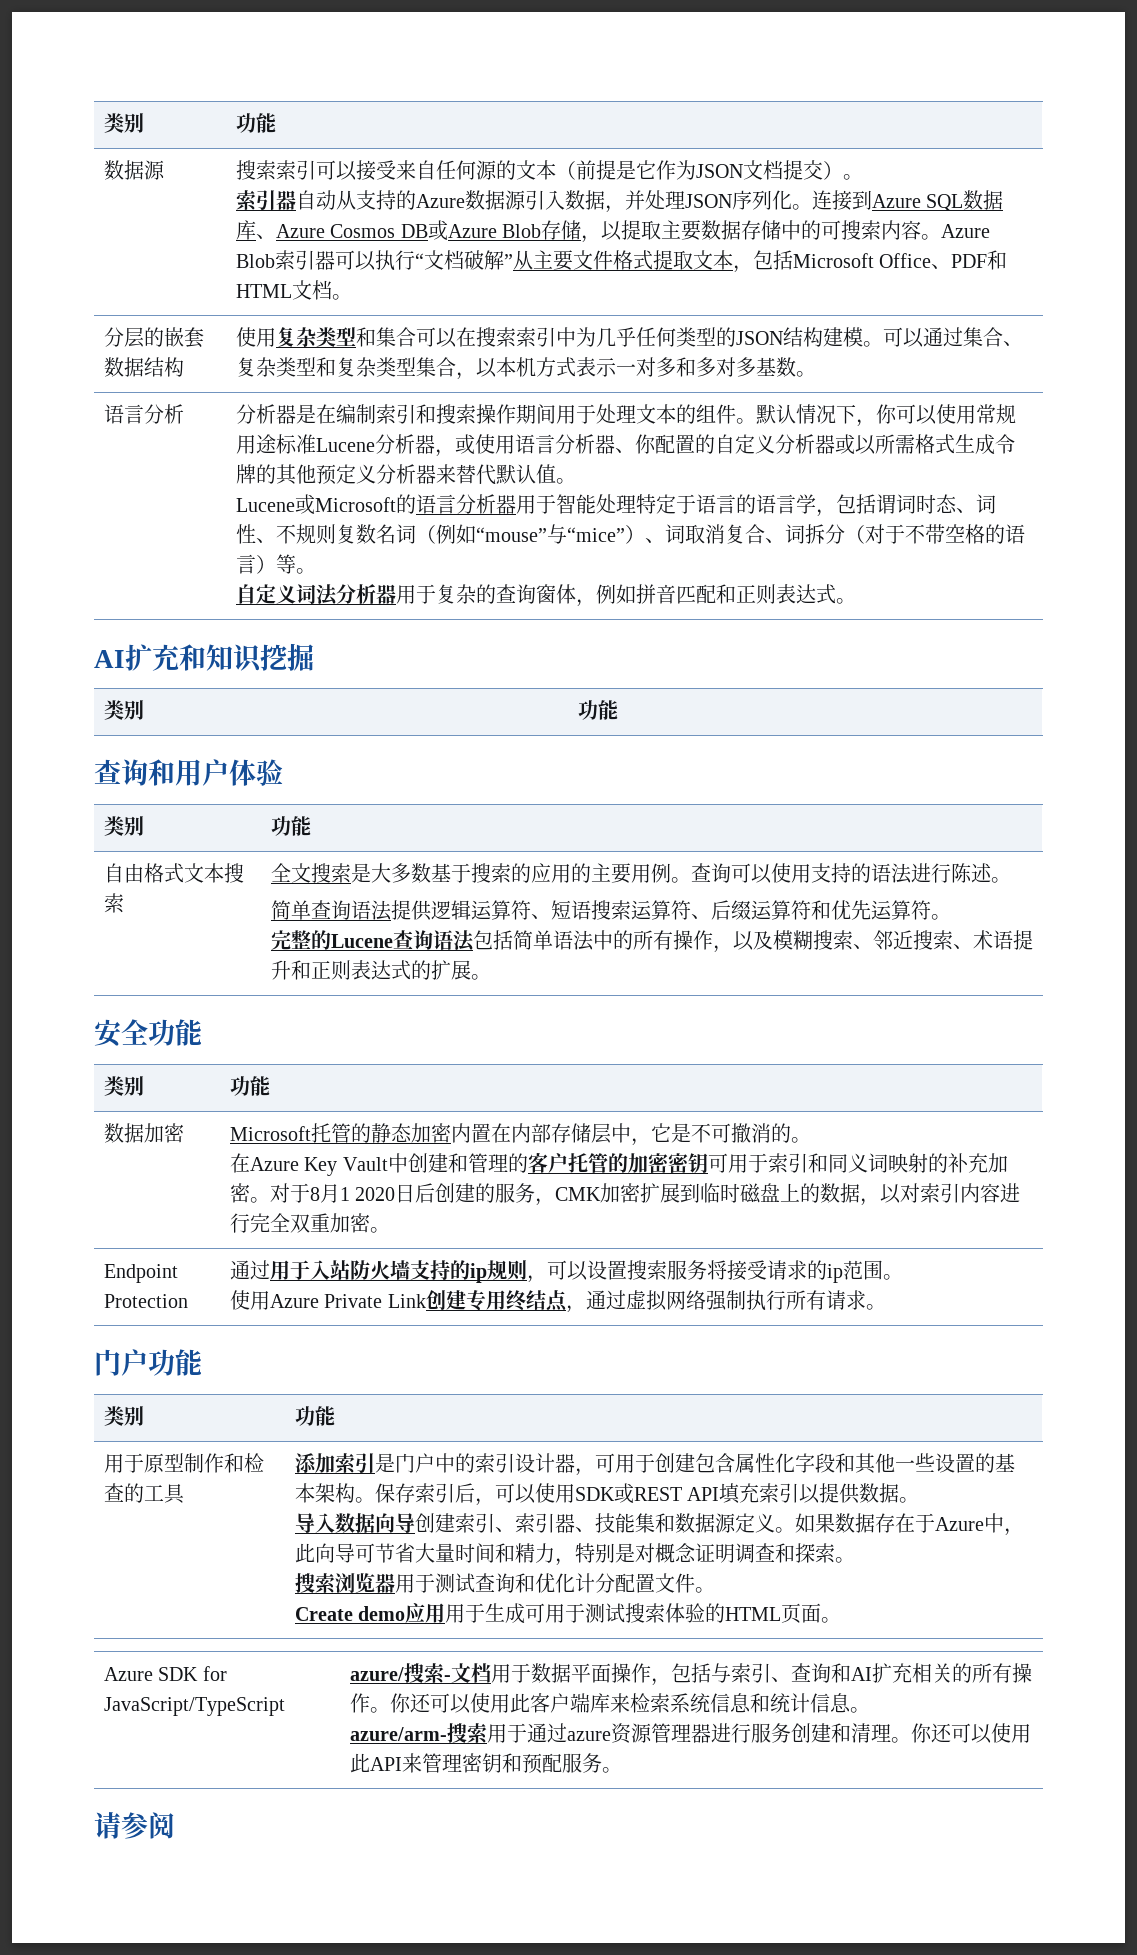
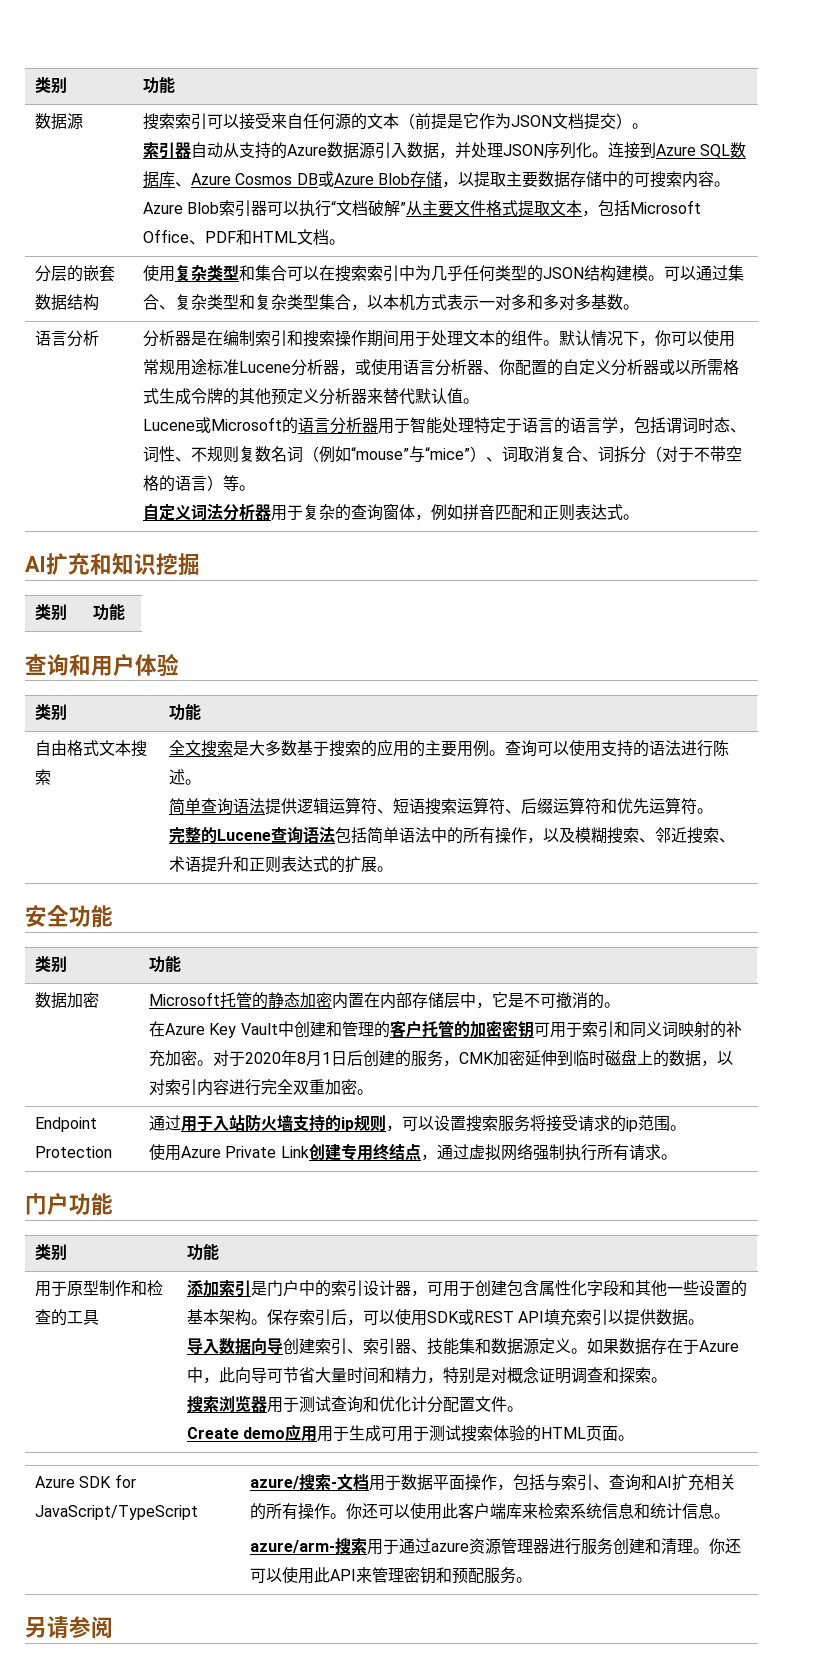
(310, 1193) none -> [244,1050,297,1066] 2020年
[355,1187,396,1201] 2020 -> (331, 1058) none
[640,1183,681,1203] 扩展 -> [524,1050,557,1066] 延伸
(622, 1770) none -> [25,1617,47,1638] 另

